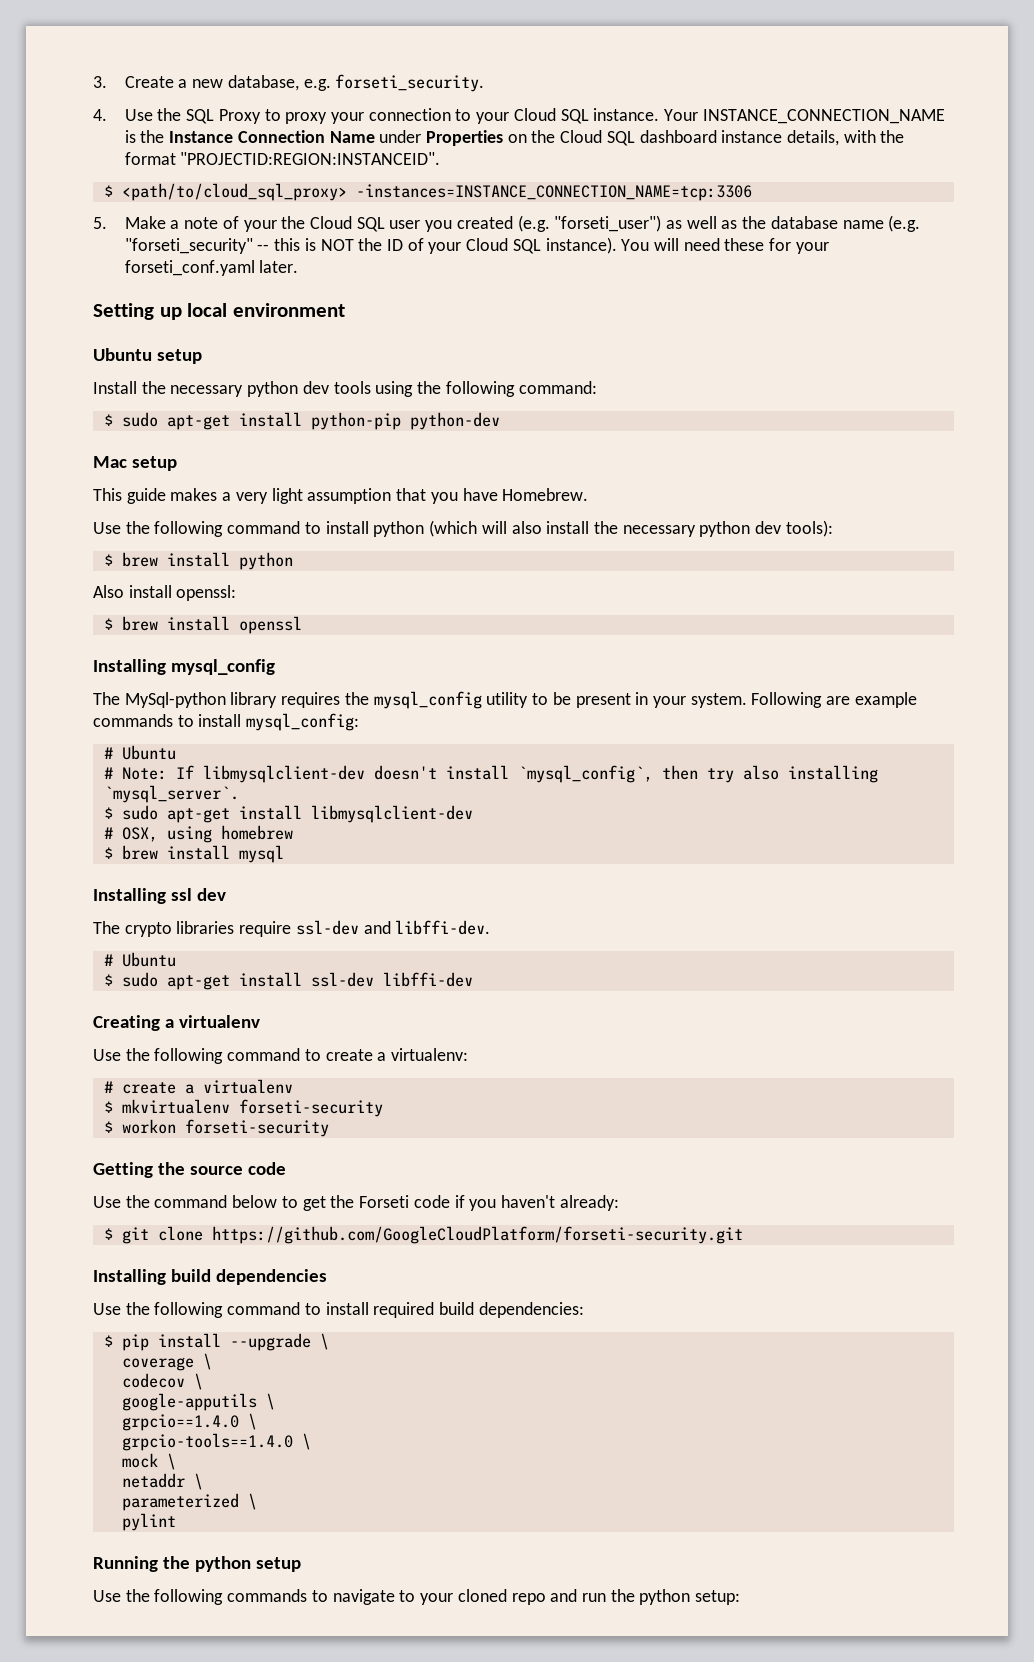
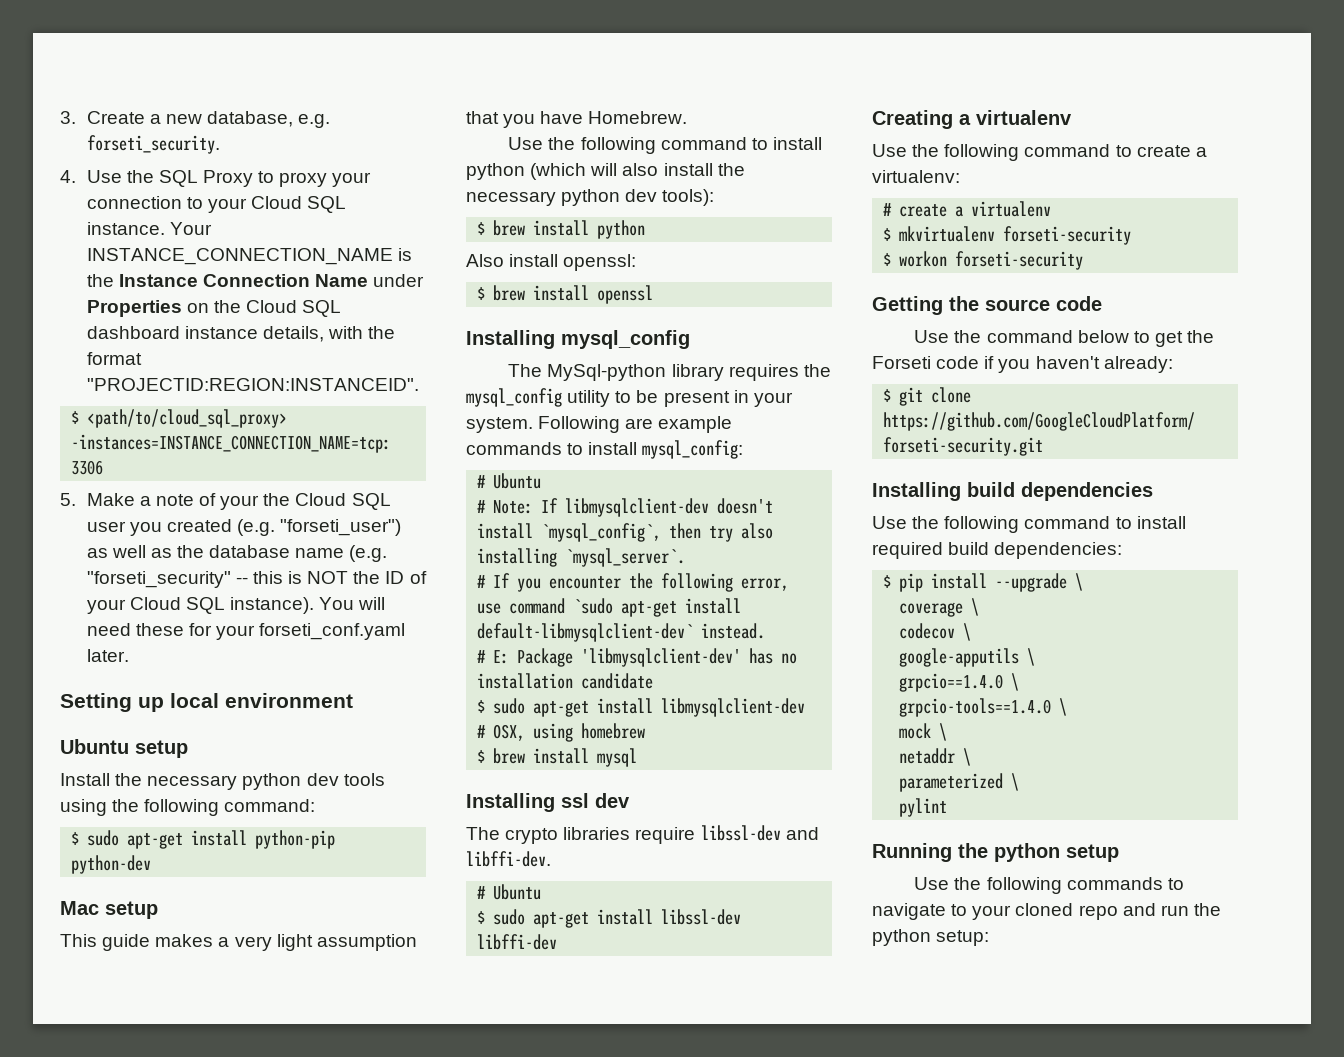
(239, 794) none -> [477,573,790,592] [477,598,742,617] [477,623,766,642] [477,648,798,667] [477,673,654,689] // # If you encounter the following error, use command `sudo apt-get install default-libmysqlclient-dev` instead. // # E: Package 'libmysqlclient-dev' has no installation candidate
[295,920,359,935] ssl-dev -> [700,825,781,841] libssl-dev
[310,972,374,987] ssl-dev -> [661,909,742,925] libssl-dev

